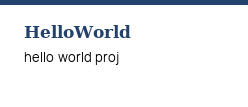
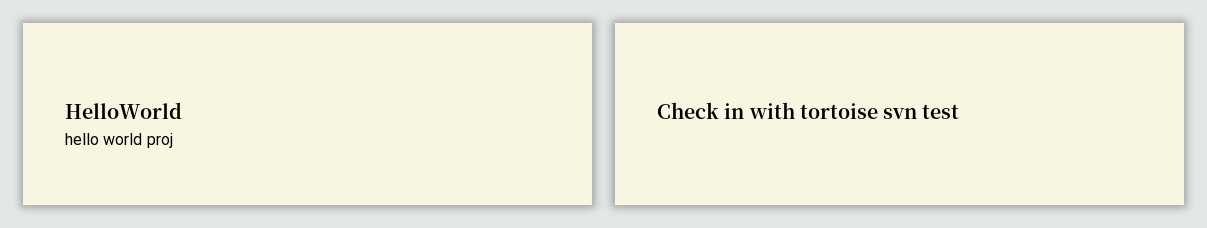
(120, 58) none -> [657,102,960,119] // Check in with tortoise svn test

